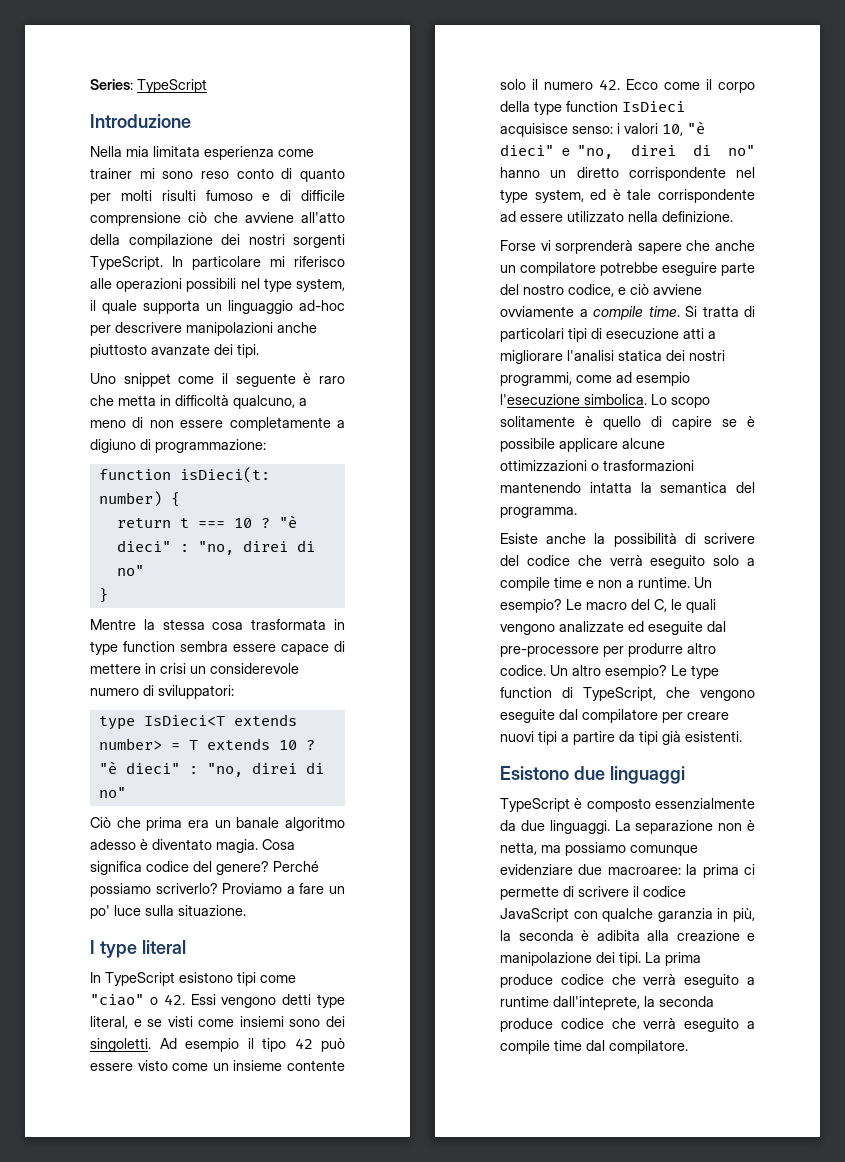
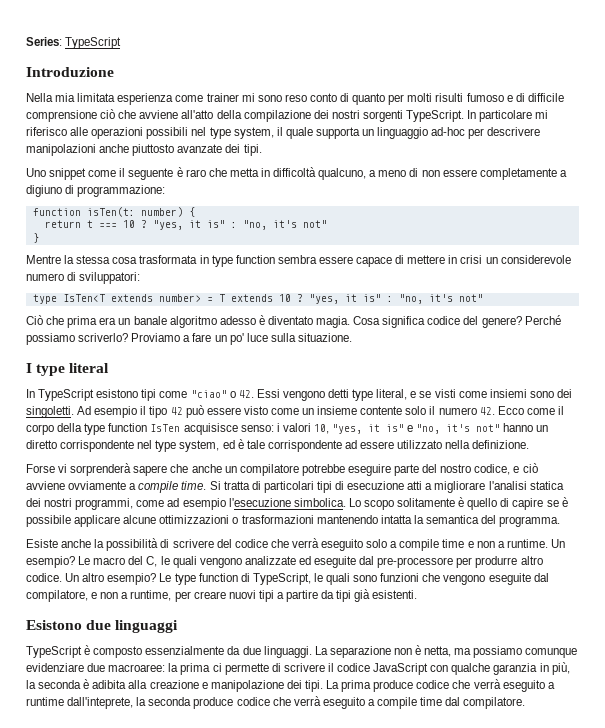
[179,467,270,483] isDieci(t: -> [86,207,135,217] isTen(t:
[278,515,297,528] [116,540,315,555] [116,565,144,576] "è dieci" : "no, direi di no" -> [152,220,327,230] "yes, it is" : "no, it's not"
[143,715,225,726] IsDieci<T -> [62,294,105,302] IsTen<T
[98,761,324,777] [98,787,126,798] "è dieci" : "no, direi di no" -> [308,294,483,304] "yes, it is" : "no, it's not"
[622,101,685,112] IsDieci -> [150,424,181,432] IsTen
[687,121,705,134] [500,144,755,159] "è dieci" e "no, direi di no" -> [332,424,501,434] "yes, it is" e "no, it's not"
[666,687,755,701] [500,709,658,723] che vengono eseguite dal compilatore -> [313,573,549,585] [26,590,172,602] le quali sono funzioni che vengono eseguite dal compilatore, e non a runtime,

